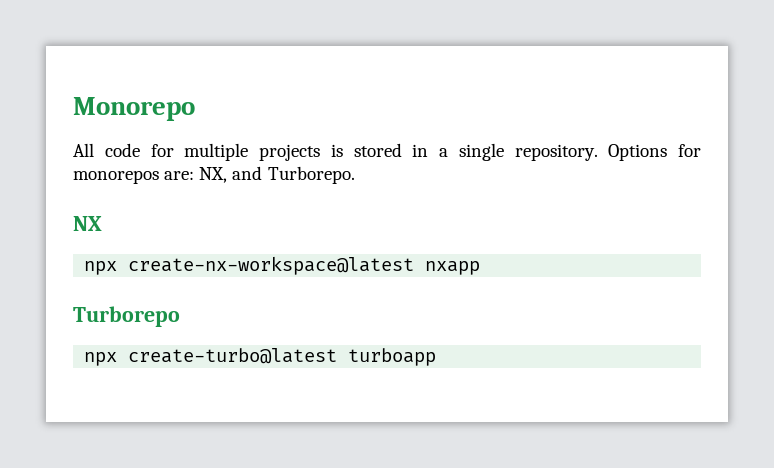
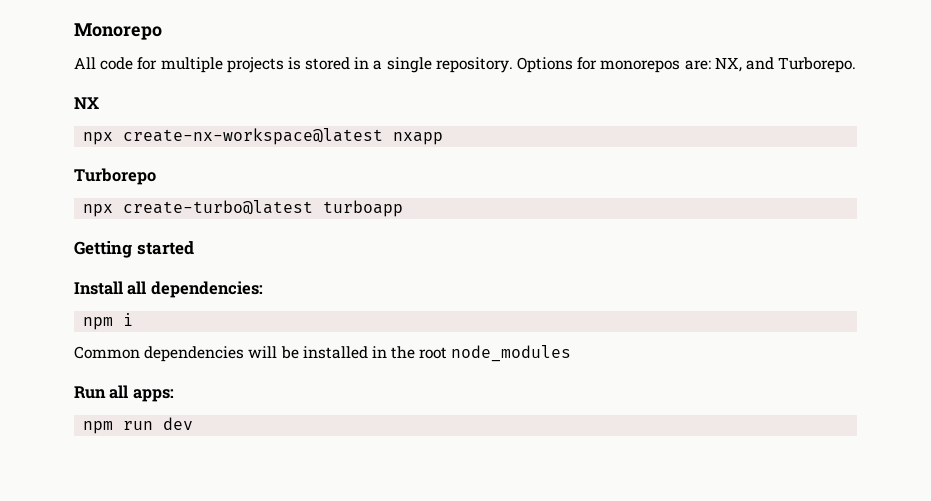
(437, 357) none -> [74,241,194,258] [74,281,263,298] [83,313,134,330] [74,345,572,362] [74,385,174,402] [83,417,194,434] // Getting started // Install all dependencies: // npm i // Common dependencies will be installed in the root node_modules // Run all apps: // npm run dev

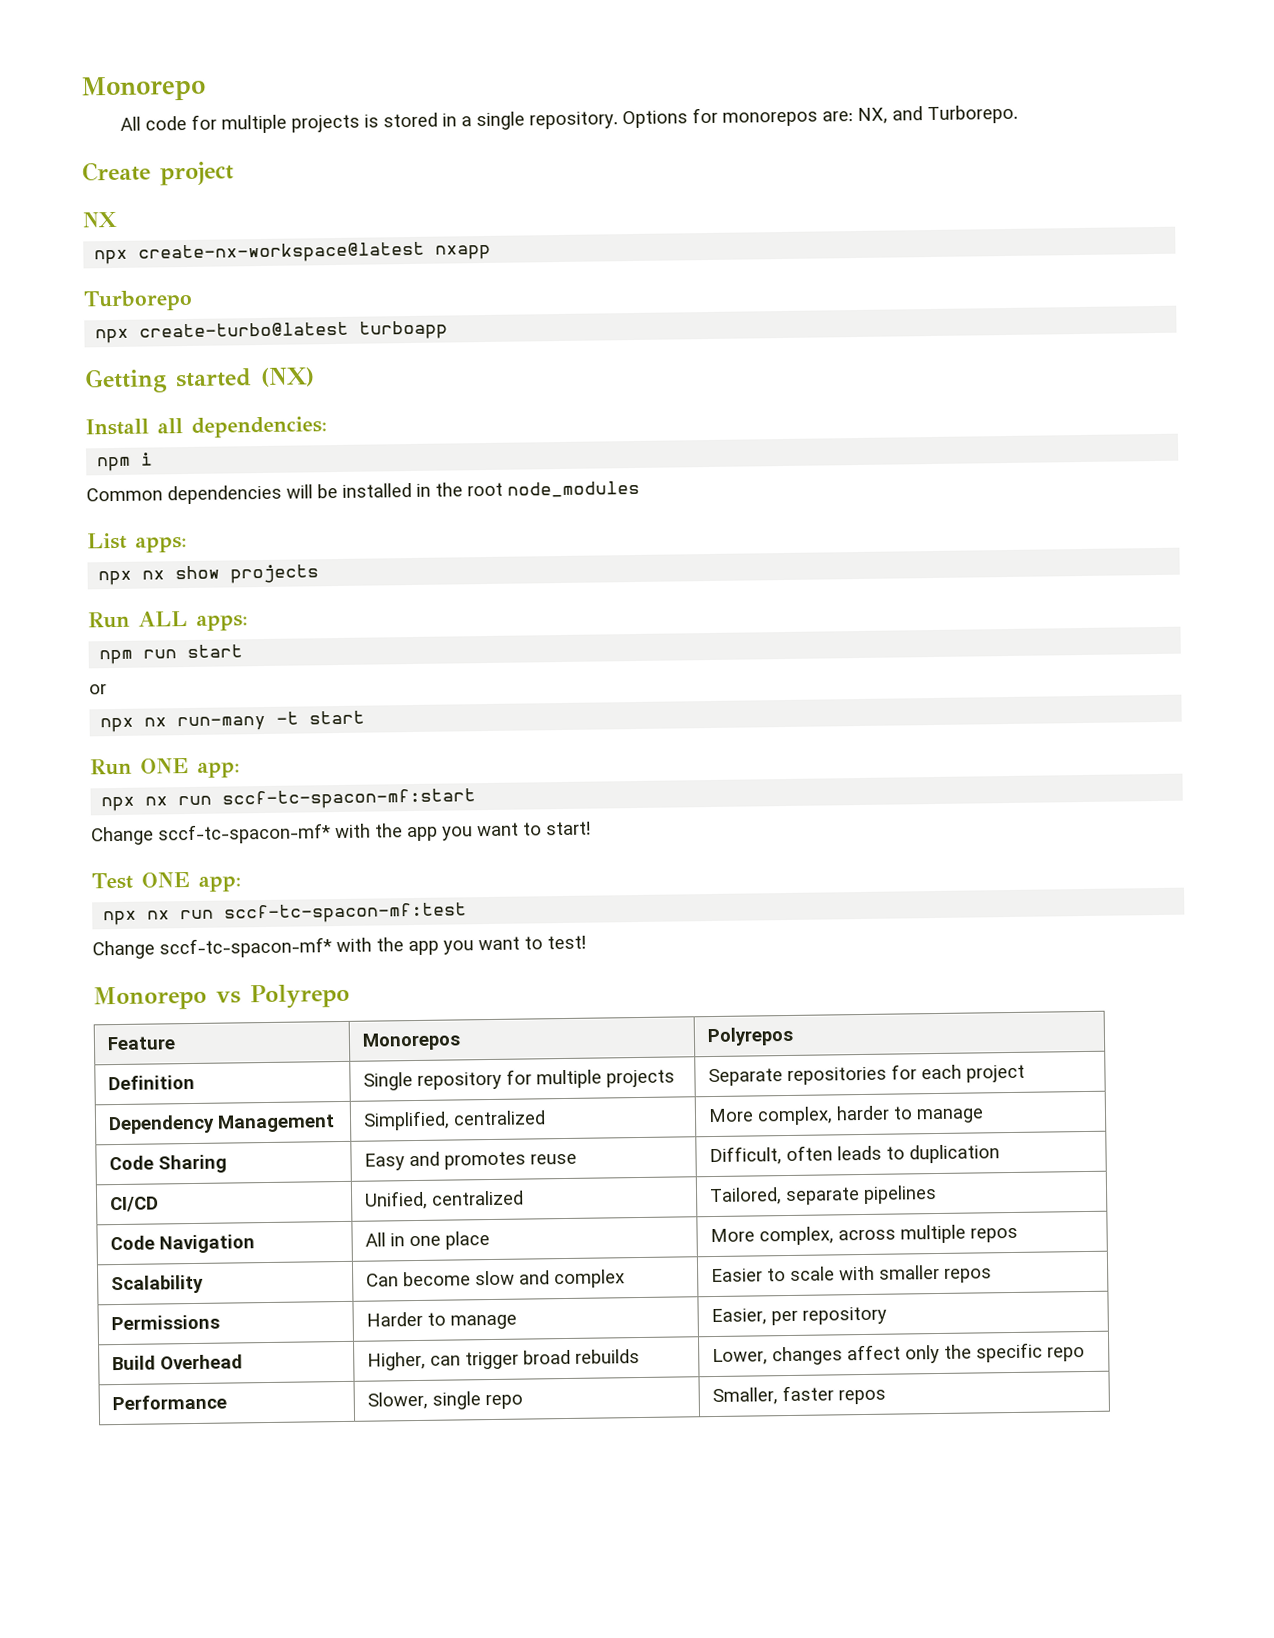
(857, 65) none -> [82,161,234,186] // Create project
(194, 248) none -> [260,367,315,388] (NX)
[74,385,129,399] // Run all -> [87,532,187,553] [98,564,320,586] [88,611,188,629] // List apps: // npx nx show projects // Run ALL
[163,417,194,430] dev -> [187,644,244,659] [89,684,107,695] [100,710,366,733] [90,758,240,778] [101,788,477,812] [91,821,591,846] [91,872,241,892] [103,902,468,926] [92,935,586,960] [93,983,350,1011] [106,1036,176,1051] [361,1032,461,1051] [706,1026,794,1047] [107,1074,195,1091] [362,1069,675,1091] [707,1064,1025,1087] [107,1114,335,1135] [362,1110,546,1131] [707,1105,984,1126] [108,1154,227,1174] [363,1151,577,1171] [708,1144,1000,1166] [109,1196,159,1213] [363,1190,524,1210] [708,1185,937,1206] [109,1234,255,1254] [364,1231,490,1250] [709,1224,1018,1246] [110,1274,204,1295] [365,1269,625,1289] [710,1264,992,1283] [110,1314,220,1331] [365,1311,517,1330] [710,1306,887,1326] [111,1354,243,1371] [366,1349,640,1371] [711,1342,1085,1366] [111,1394,227,1411] [366,1391,523,1410] [711,1385,886,1406] start // or // npx nx run-many -t start // Run ONE app: // npx nx run sccf-tc-spacon-mf:start // Change sccf-tc-spacon-mf* with the app you want to start! // Test ONE app: // npx nx run sccf-tc-spacon-mf:test // Change sccf-tc-spacon-mf* with the app you want to test! // Monorepo vs Polyrepo // Feature | Monorepos | Polyrepos // Definition | Single repository for multiple projects | Separate repositories for each project // Dependency Management | Simplified, centralized | More complex, harder to manage // Code Sharing | Easy and promotes reuse | Difficult, often leads to duplication // CI/CD | Unified, centralized | Tailored, separate pipelines // Code Navigation | All in one place | More complex, across multiple repos // Scalability | Can become slow and complex | Easier to scale with smaller repos // Permissions | Harder to manage | Easier, per repository // Build Overhead | Higher, can trigger broad rebuilds | Lower, changes affect only the specific repo // Performance | Slower, single repo | Smaller, faster repos

